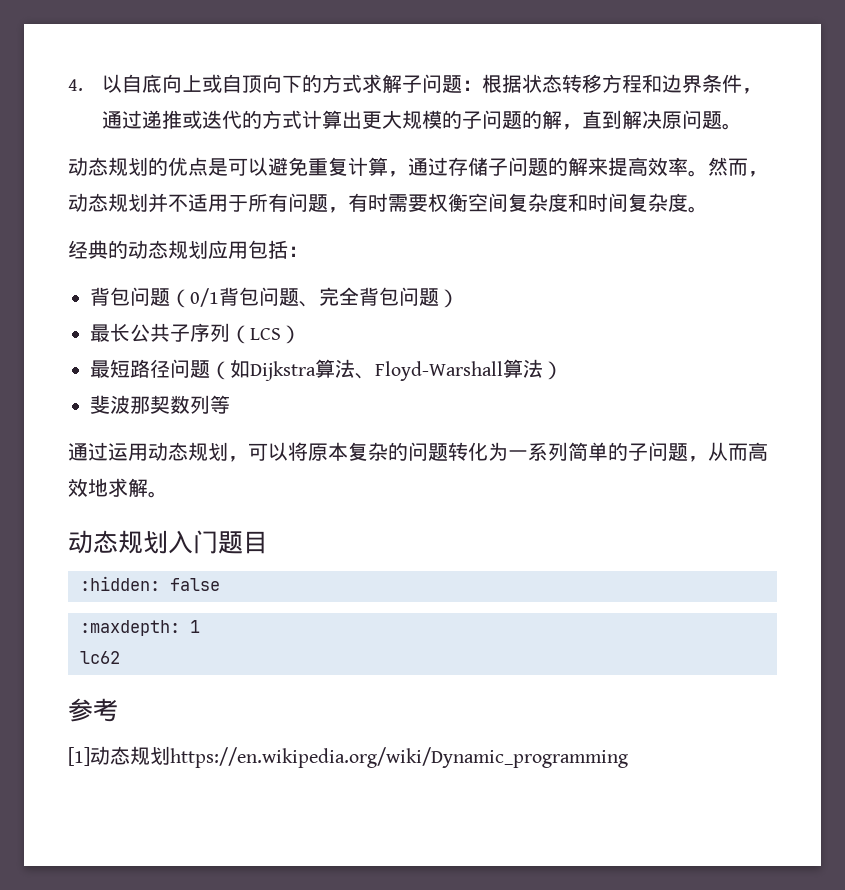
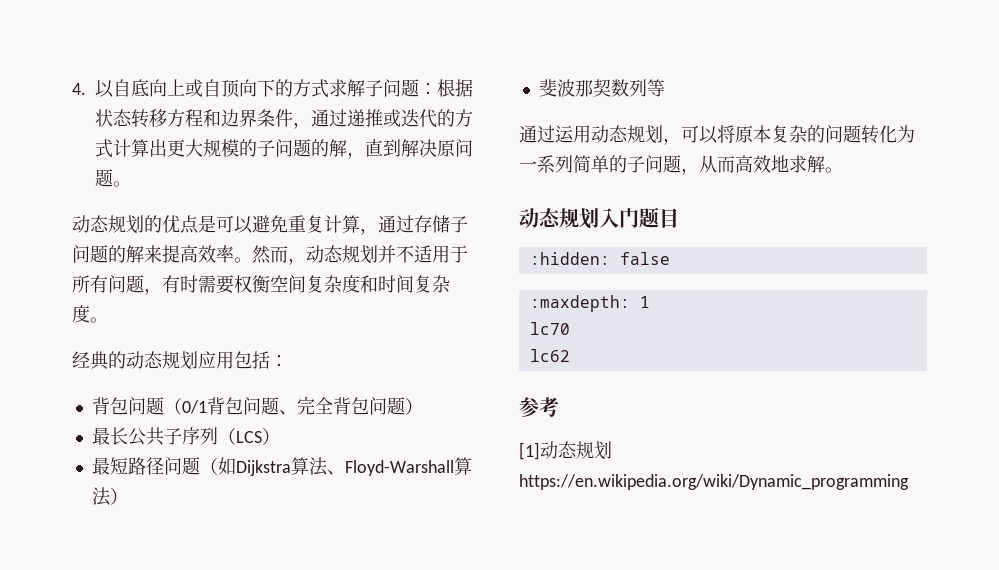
(200, 626) none -> [529,322,570,335] // lc70

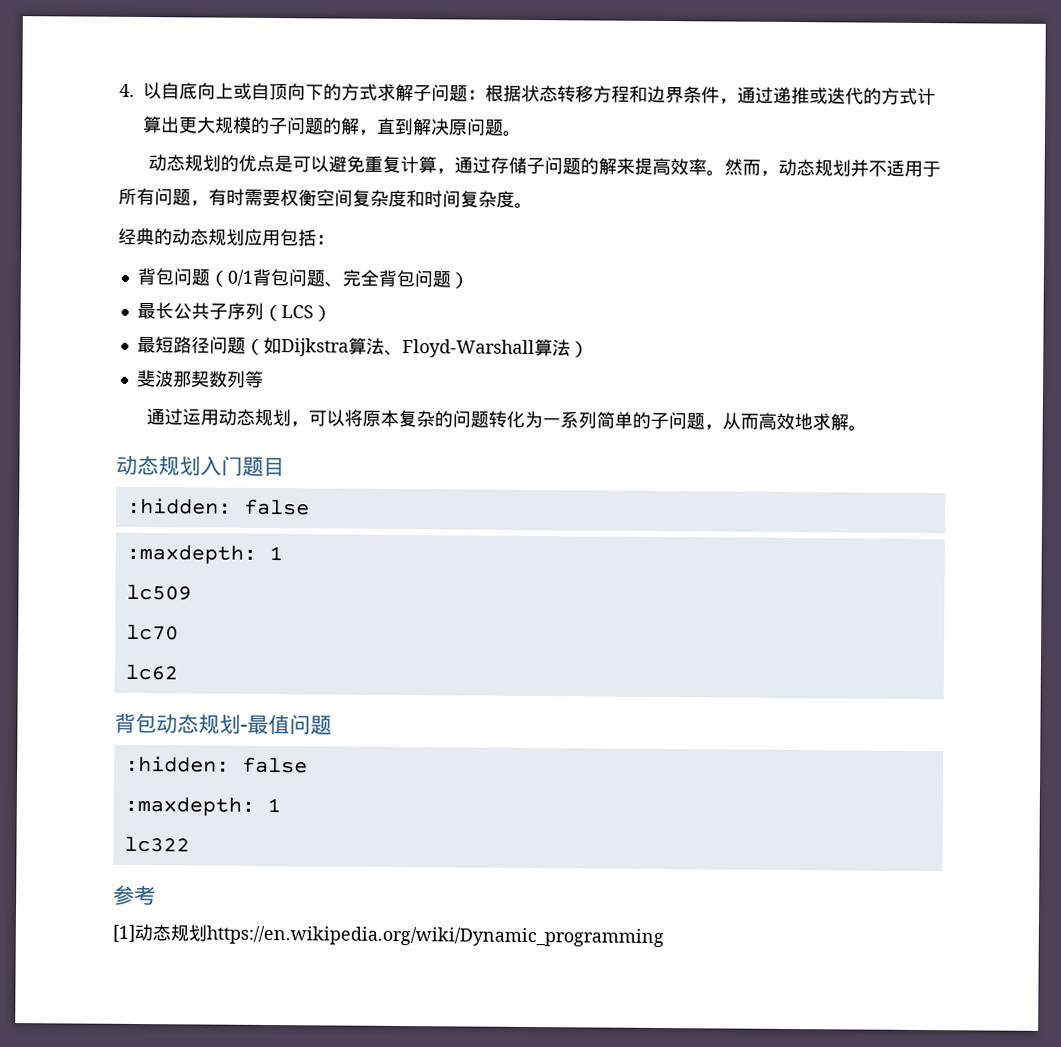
(650, 302) none -> [125,583,192,601] // lc509
(570, 355) none -> [114,712,332,736] [124,755,308,774] [123,795,281,817] [123,835,190,853] // 背包动态规划-最值问题 // :hidden: false // :maxdepth: 1 // lc322

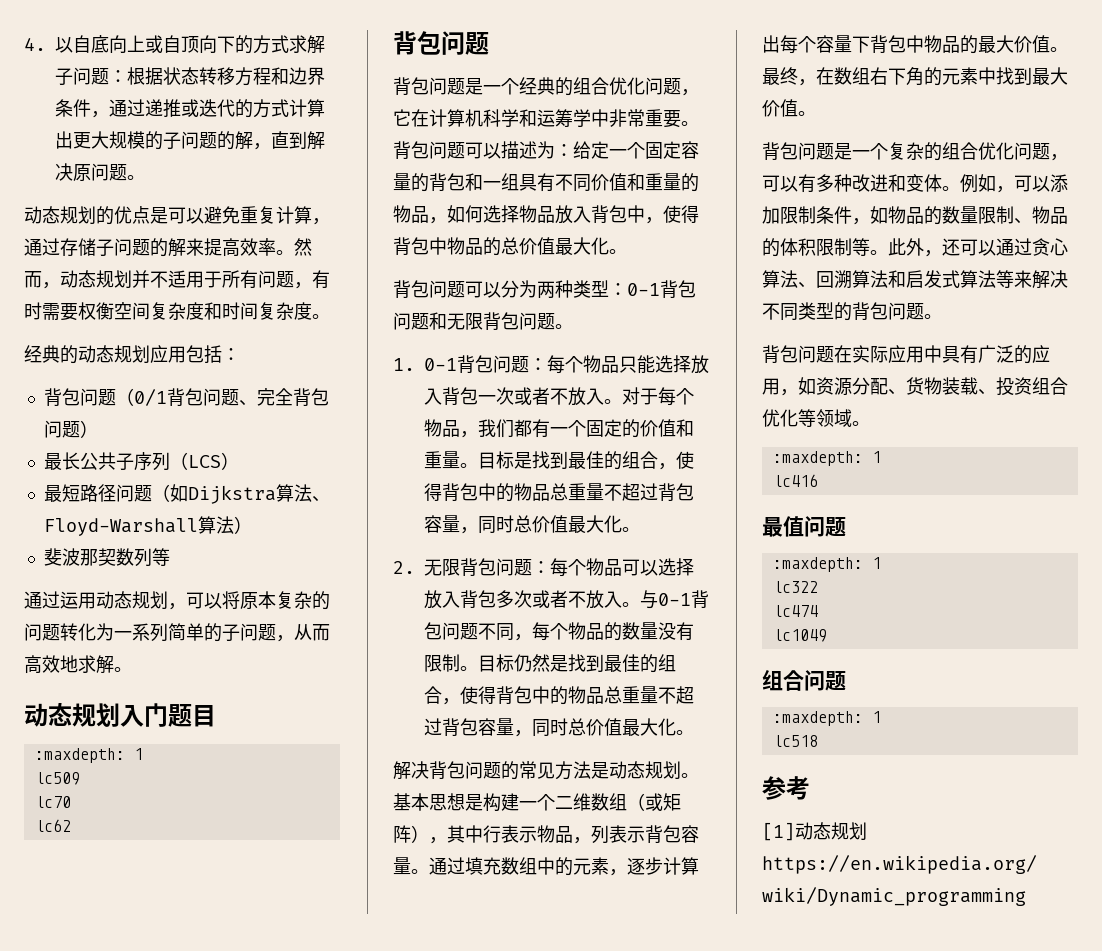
[126,497,310,516] // :hidden: false -> (216, 716) none
[156,714,332,736] [124,755,308,774] [123,795,281,817] [123,835,190,853] 动态规划-最值问题 // :hidden: false // :maxdepth: 1 // lc322 -> [441,31,489,55] [393,77,699,96] [393,109,699,128] [393,141,699,159] [393,173,699,192] [393,205,699,224] [393,237,627,256] [393,280,696,298] [393,312,573,330] [393,355,709,374] [424,387,694,406] [424,419,694,438] [424,451,694,470] [424,483,694,502] [424,515,640,534] [393,558,694,577] [424,590,709,609] [424,622,694,641] [424,654,676,673] [424,686,694,705] [424,718,694,737] [393,761,699,780] [393,793,681,812] [393,825,699,844] [393,857,699,876] [762,35,1068,54] [762,67,1068,86] [762,99,816,117] [762,142,1068,161] [762,174,1068,193] [762,206,1068,225] [762,238,1068,257] [762,270,1068,289] [762,302,942,321] [762,345,1050,364] [762,377,1068,396] [762,409,870,427] [772,451,881,466] [772,474,818,487] [762,516,846,537] [772,557,881,572] [772,581,818,593] [772,605,818,617] [772,629,827,642] [762,670,846,691] [772,711,881,726] [772,735,818,747] 问题 // 背包问题是一个经典的组合优化问题，它在计算机科学和运筹学中非常重要。背包问题可以描述为：给定一个固定容量的背包和一组具有不同价值和重量的物品，如何选择物品放入背包中，使得背包中物品的总价值最大化。 // 背包问题可以分为两种类型：0-1背包问题和无限背包问题。 // 1. 0-1背包问题：每个物品只能选择放入背包一次或者不放入。对于每个物品，我们都有一个固定的价值和重量。目标是找到最佳的组合，使得背包中的物品总重量不超过背包容量，同时总价值最大化。 // 2.无限背包问题：每个物品可以选择放入背包多次或者不放入。与0-1背包问题不同，每个物品的数量没有限制。目标仍然是找到最佳的组合，使得背包中的物品总重量不超过背包容量，同时总价值最大化。 // 解决背包问题的常见方法是动态规划。基本思想是构建一个二维数组（或矩阵），其中行表示物品，列表示背包容量。通过填充数组中的元素，逐步计算出每个容量下背包中物品的最大价值。最终，在数组右下角的元素中找到最大价值。 // 背包问题是一个复杂的组合优化问题，可以有多种改进和变体。例如，可以添加限制条件，如物品的数量限制、物品的体积限制等。此外，还可以通过贪心算法、回溯算法和启发式算法等来解决不同类型的背包问题。 // 背包问题在实际应用中具有广泛的应用，如资源分配、货物装载、投资组合优化等领域。 // :maxdepth: 1 // lc416 // 最值问题 // :maxdepth: 1 // lc322 // lc474 // lc1049 // 组合问题 // :maxdepth: 1 // lc518

